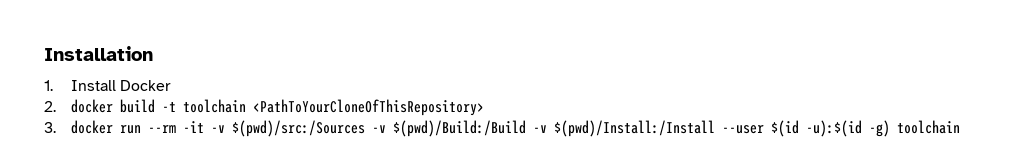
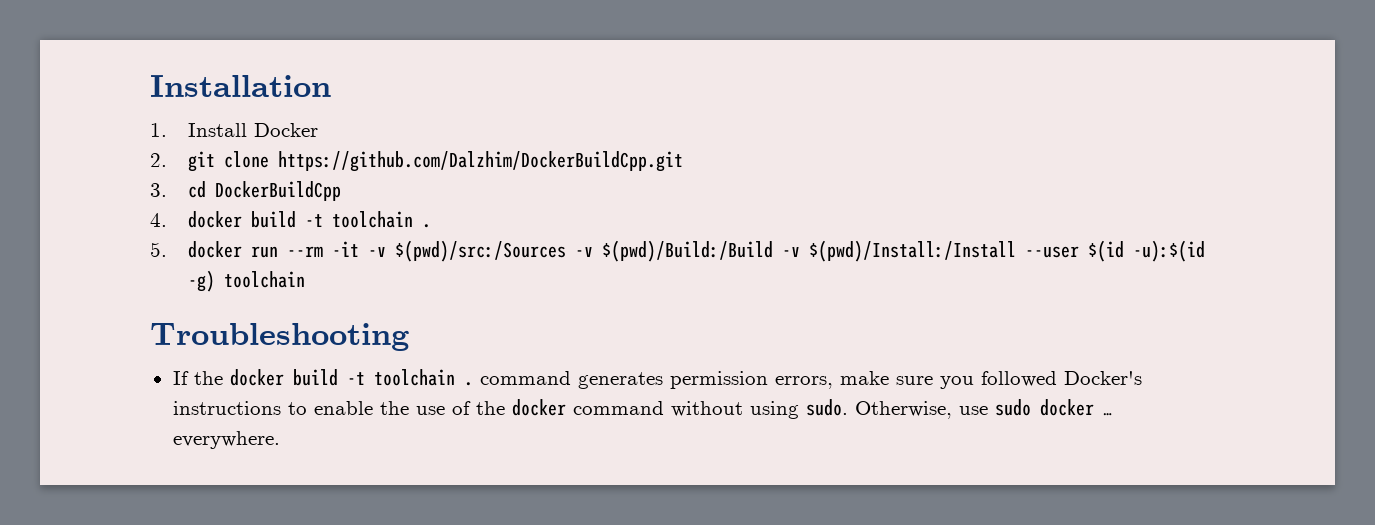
[70,99,484,116] [44,122,56,133] docker build -t toolchain <PathToYourCloneOfThisRepository> // 3. -> [188,151,684,172] [150,181,342,201] [150,211,432,228] [150,242,167,257] git clone https://github.com/Dalzhim/DockerBuildCpp.git // 3. cd DockerBuildCpp // 4. docker build -t toolchain . // 5.
(960, 127) none -> [150,323,409,351] [172,369,1142,389] [172,399,1112,419] [172,431,280,449] // Troubleshooting // If the docker build -t toolchain . command generates permission errors, make sure you followed Docker's instructions to enable the use of the docker command without using sudo. Otherwise, use sudo docker … everywhere.

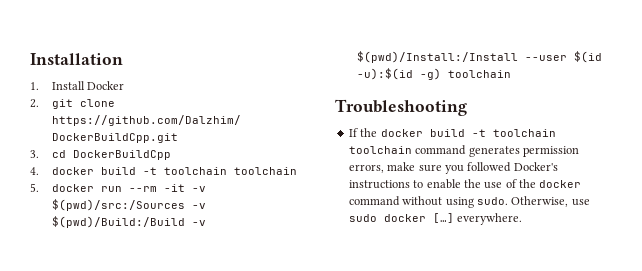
[422,224,432,228] . -> [233,167,297,175] toolchain
[463,382,473,386] . -> [348,146,412,154] toolchain
[1102,413,1112,416] … -> [432,213,454,223] […]

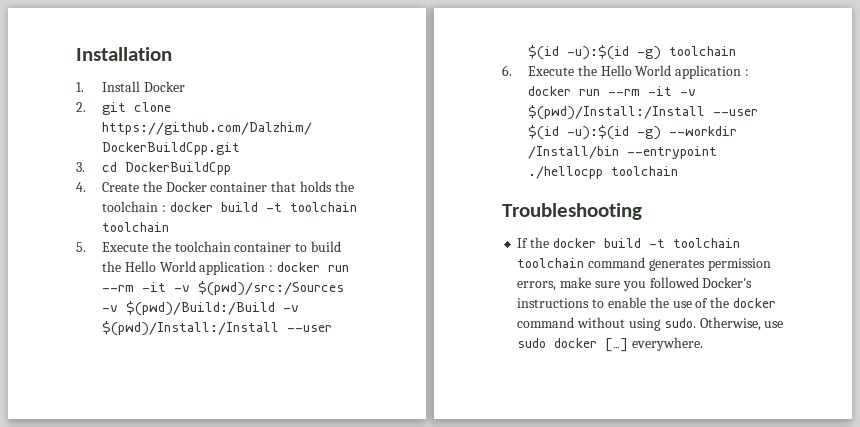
(39, 171) none -> [102,181,354,192] [102,201,166,212] Create the Docker container that holds the toolchain :
(39, 187) none -> [102,241,342,252] [102,261,274,275] Execute the toolchain container to build the Hello World application :
(511, 74) none -> [502,65,750,79] [528,86,697,96] [528,105,759,120] [528,125,738,140] [528,146,718,159] [528,166,679,179] // 6. Execute the Hello World application : docker run --rm -it -v $(pwd)/Install:/Install --user $(id -u):$(id -g) --workdir /Install/bin --entrypoint ./hellocpp toolchain

